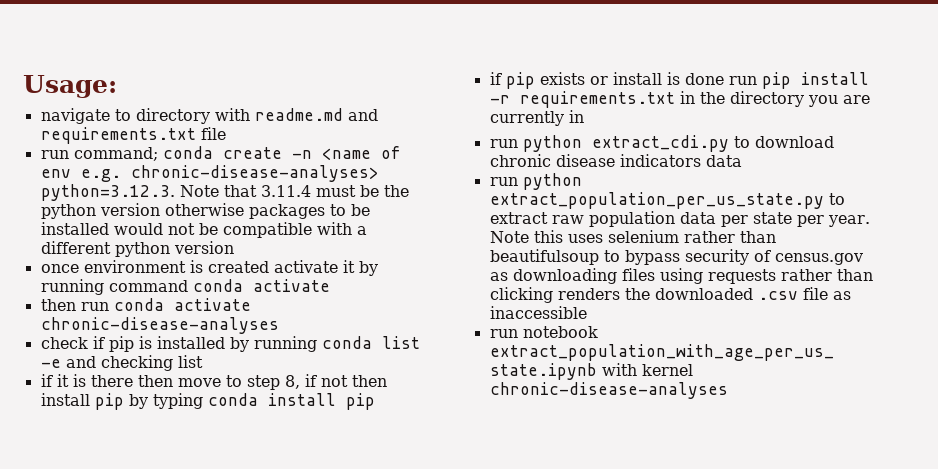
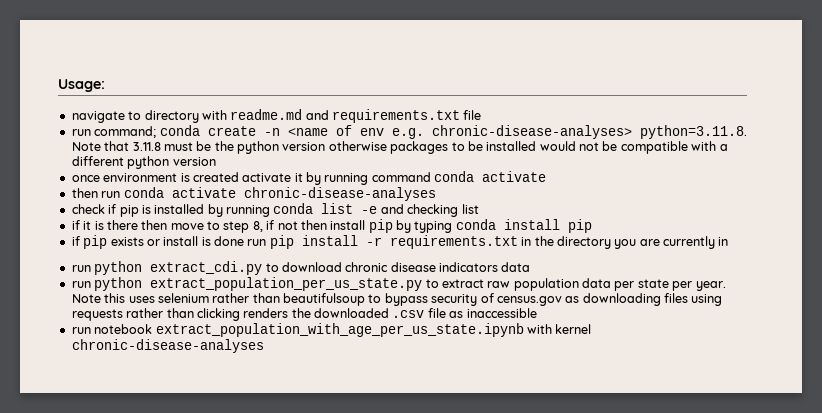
[40,184,175,201] python=3.12.3. -> [639,125,747,139] python=3.11.8.
[260,185,311,197] 3.11.4 -> [132,142,161,151] 3.11.8

